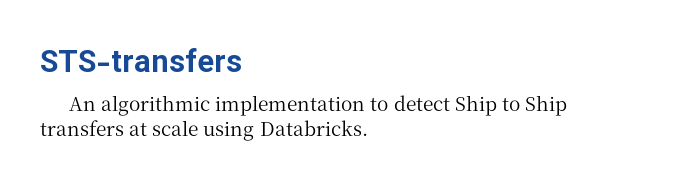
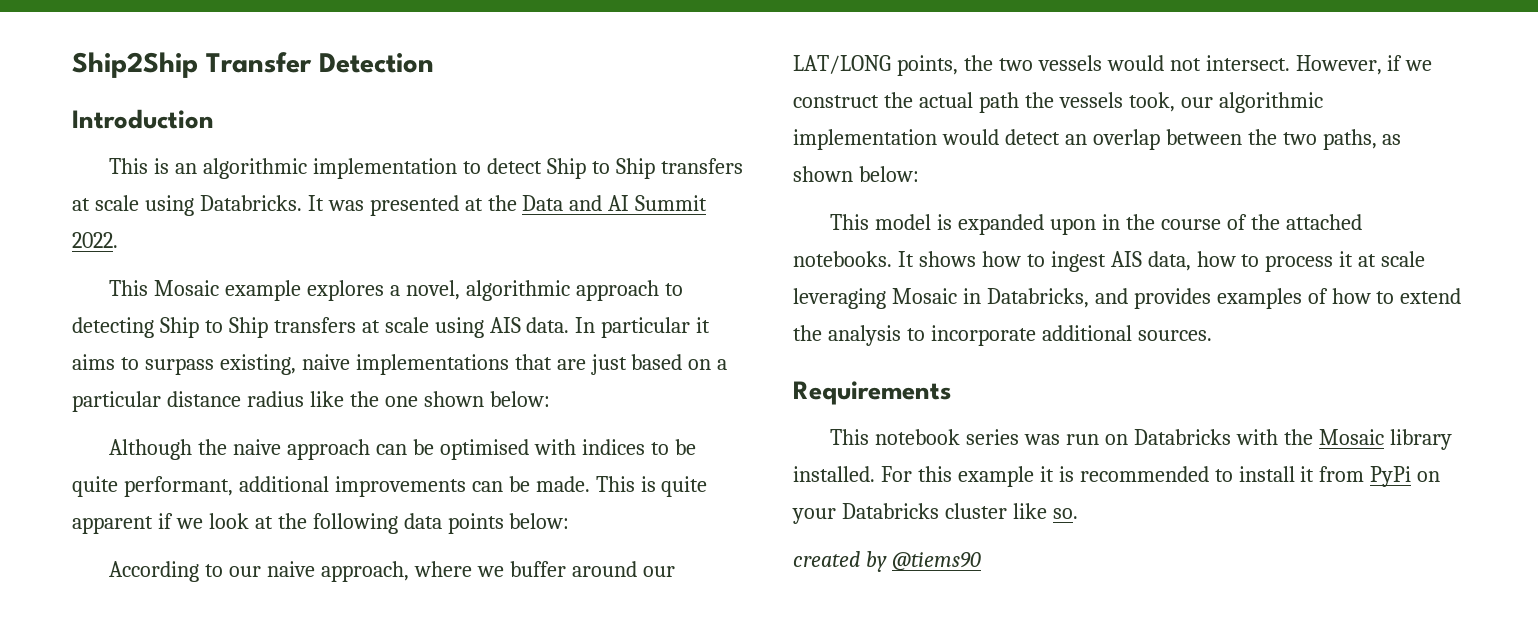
[40,48,242,72] [69,97,97,111] STS-transfers // An -> [72,52,434,78] [72,109,214,129] [109,158,198,174] Ship2Ship Transfer Detection // Introduction // This is an
(368, 128) none -> [307,195,708,216] [72,232,118,248] [109,280,683,301] [72,317,711,338] [72,354,728,375] [72,391,550,412] [109,439,696,460] [72,476,708,497] [72,513,570,534] [109,561,675,582] [793,55,1433,76] [793,92,1323,113] [793,129,1402,150] [793,166,919,182] [830,214,1362,235] [793,251,1426,272] [793,288,1462,309] [793,325,1212,346] [793,381,951,405] [830,429,1452,450] [793,466,1441,487] [792,503,1078,524] [793,551,981,572] It was presented at the Data and AI Summit 2022. // This Mosaic example explores a novel, algorithmic approach to detecting Ship to Ship transfers at scale using AIS data. In particular it aims to surpass existing, naive implementations that are just based on a particular distance radius like the one shown below: // Although the naive approach can be optimised with indices to be quite performant, additional improvements can be made. This is quite apparent if we look at the following data points below: // According to our naive approach, where we buffer around our LAT/LONG points, the two vessels would not intersect. However, if we construct the actual path the vessels took, our algorithmic implementation would detect an overlap between the two paths, as shown below: // This model is expanded upon in the course of the attached notebooks. It shows how to ingest AIS data, how to process it at scale leveraging Mosaic in Databricks, and provides examples of how to extend the analysis to incorporate additional sources. // Requirements // This notebook series was run on Databricks with the Mosaic library installed. For this example it is recommended to install it from PyPi on your Databricks cluster like so. // created by @tiems90

